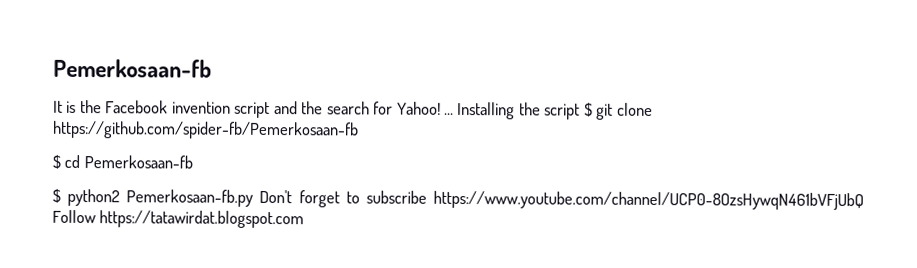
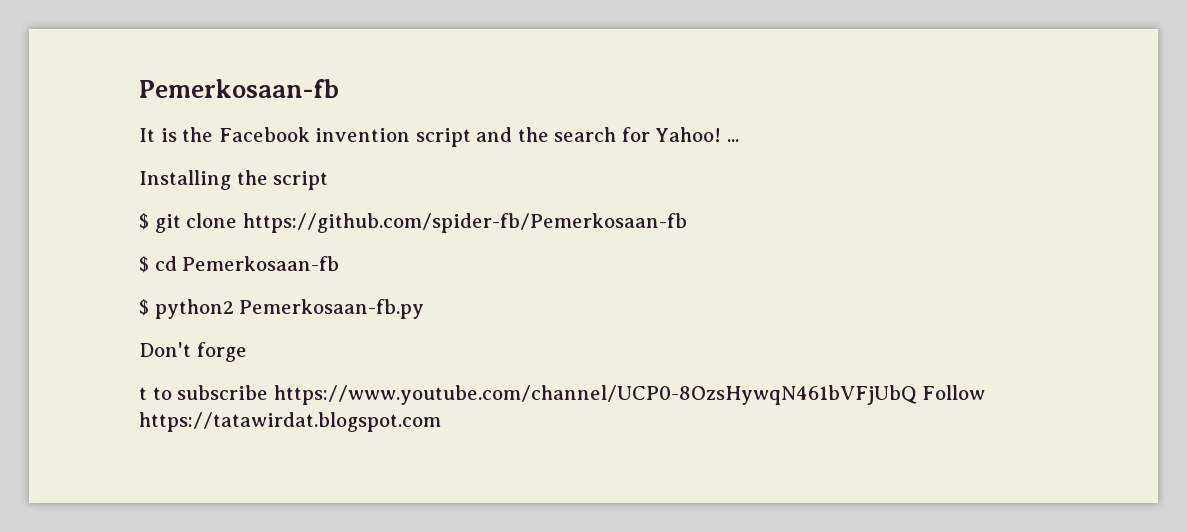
(454, 113) none -> (739, 140) //
(581, 111) none -> (329, 180) //
[259,189,340,208] Don't forget -> [139,342,247,362] [139,387,147,400] // Don't forge // t

